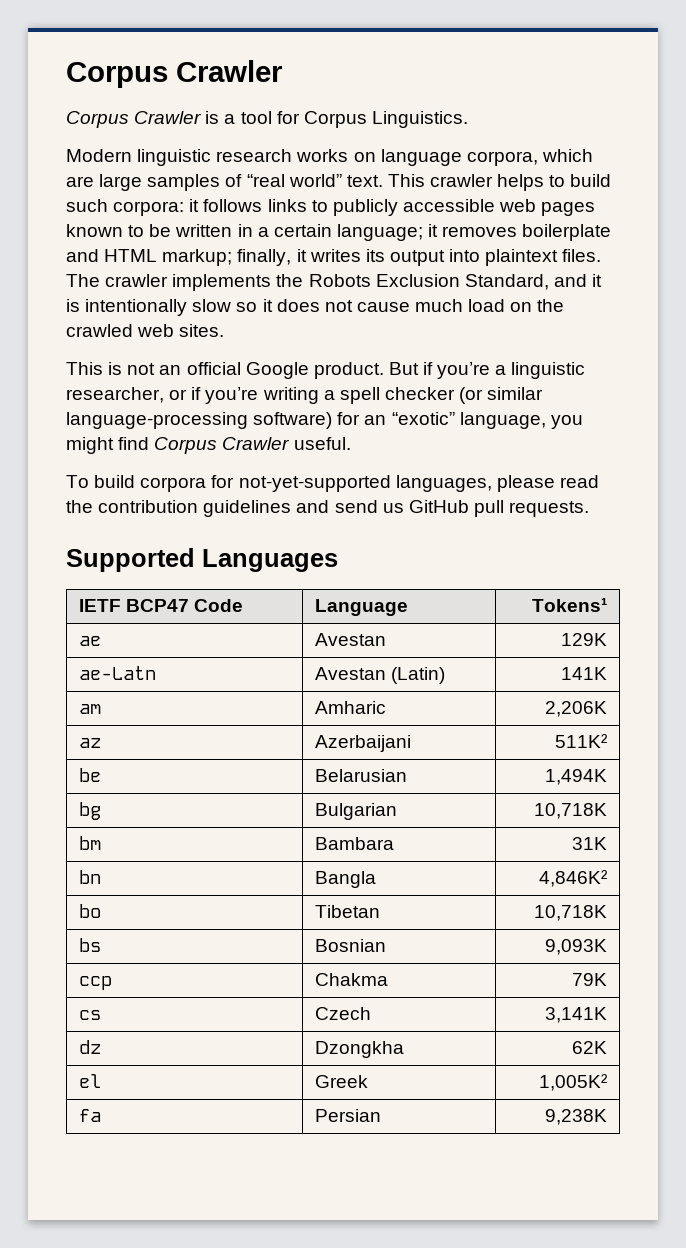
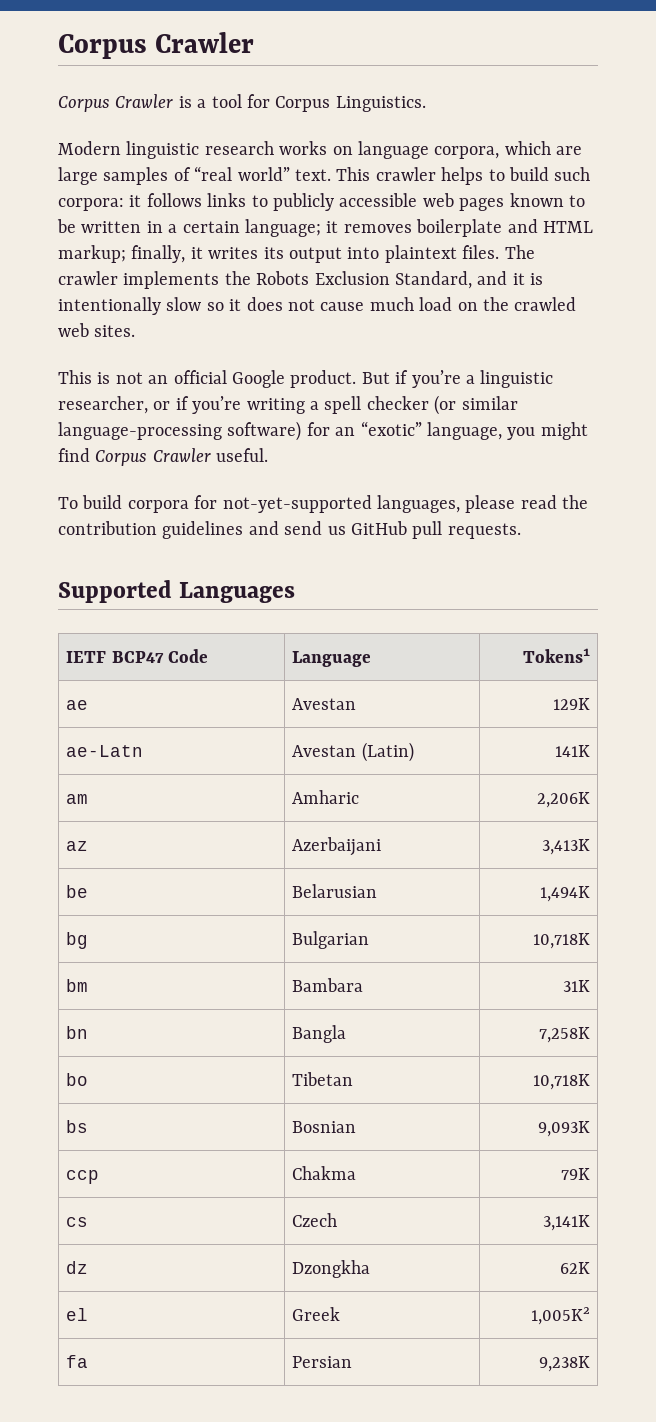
[555,734,608,748] 511K² -> [541,839,590,855] 3,413K
[539,870,608,887] 4,846K² -> [538,1027,590,1043] 7,258K

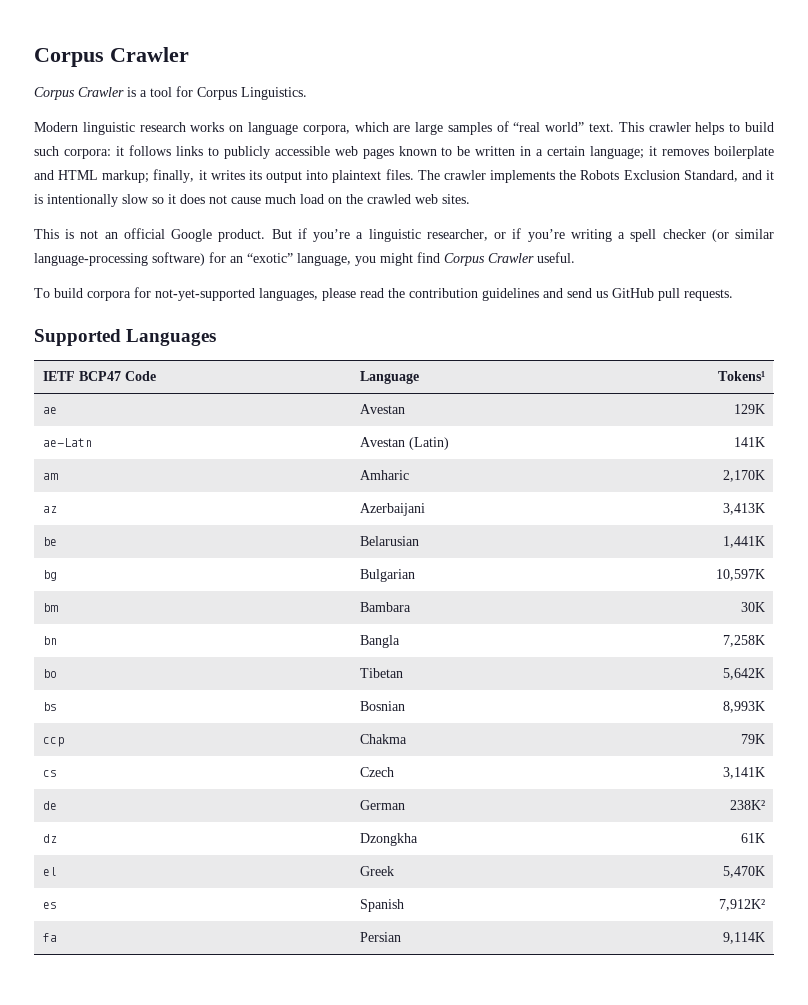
[536,792,590,808] 2,206K -> [722,470,765,482] 2,170K
[539,886,590,902] 1,494K -> [722,536,765,548] 1,441K
[532,933,590,949] 10,718K -> [715,569,765,581] 10,597K
[562,980,590,992] 31K -> [740,602,765,612] 30K
[532,1074,590,1090] 10,718K -> [722,668,765,680] 5,642K
[537,1121,590,1137] 9,093K -> [722,701,765,713] 8,993K
(590, 1223) none -> [43,801,58,810] [360,800,406,810] [729,800,765,810] // de | German | 238K²
[559,1262,590,1274] 62K -> [740,833,765,843] 61K
[530,1307,590,1325] 1,005K² -> [722,866,765,878] [43,902,58,909] [360,899,405,912] [718,899,765,911] 5,470K // es | Spanish | 7,912K²
[538,1356,590,1372] 9,238K -> [722,932,765,944] 9,114K

